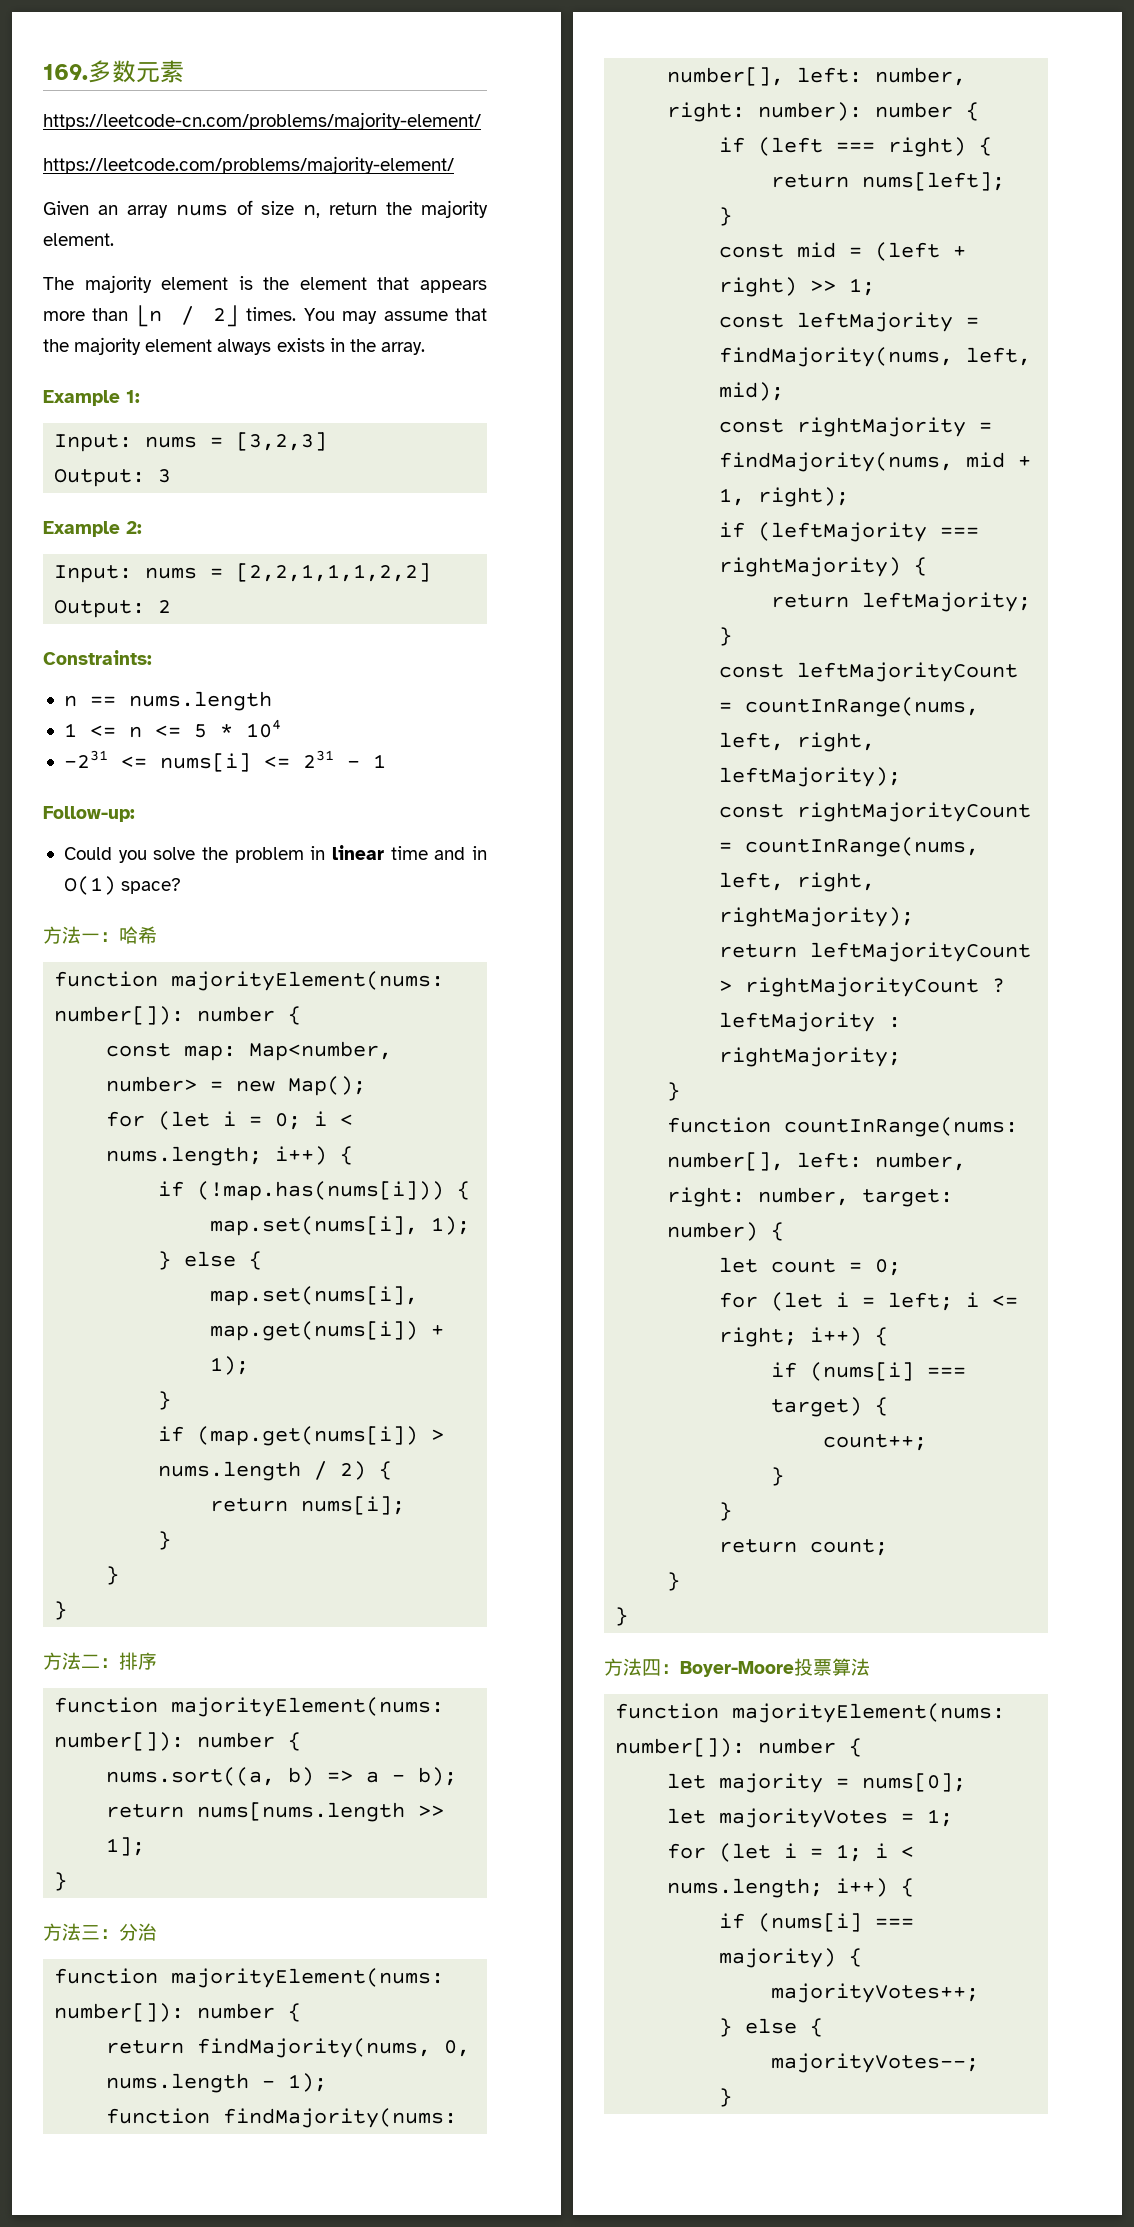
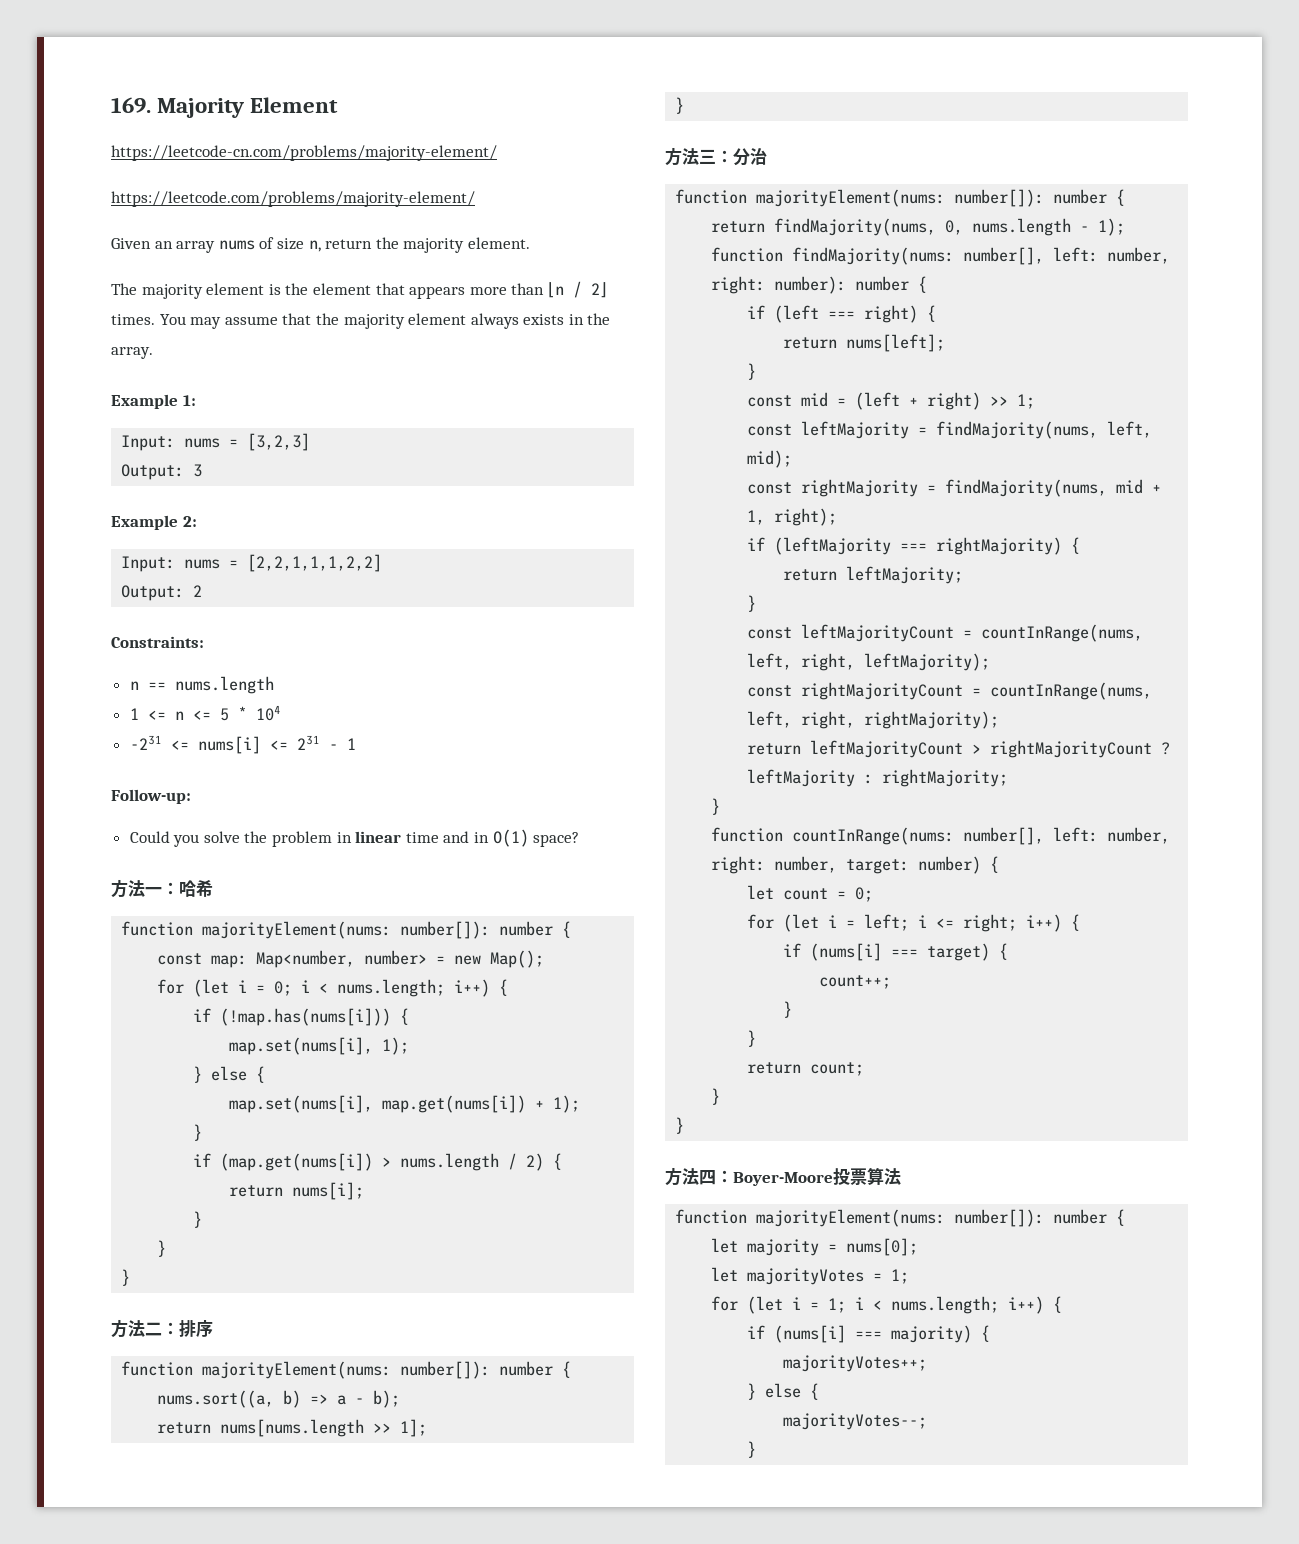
[88,60,184,83] 多数元素 -> [157,97,339,118] Majority Element

